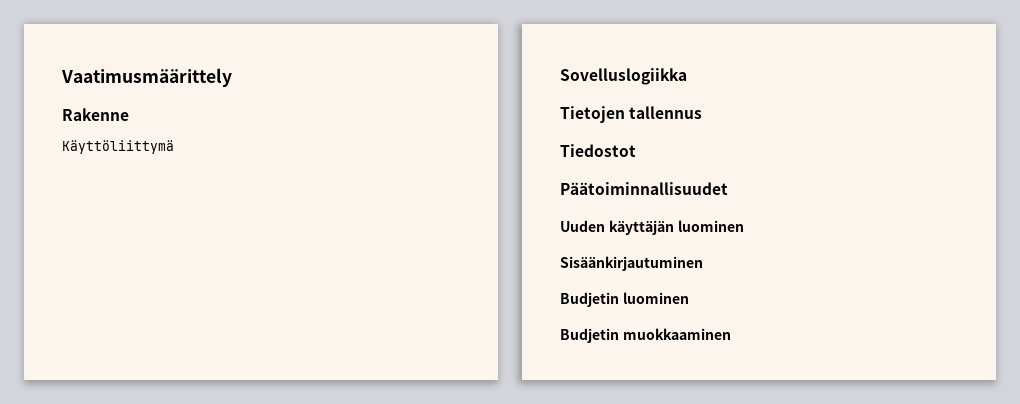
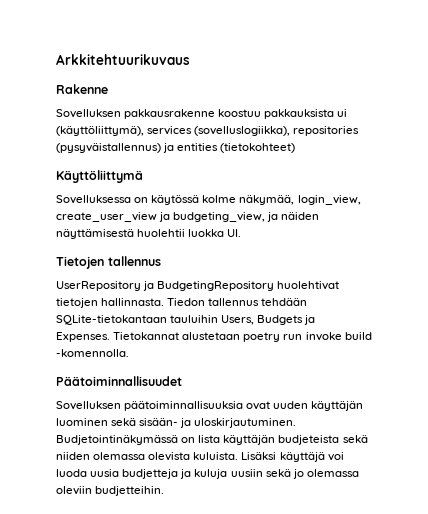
[61,68,232,87] Vaatimusmäärittely -> [56,54,190,65] Arkkitehtuurikuvaus
[62,140,174,154] [560,68,687,85] [560,106,703,123] [560,144,636,157] [560,182,728,195] [560,220,744,235] [560,256,703,271] [560,292,689,307] [560,328,731,343] Käyttöliittymä // Sovelluslogiikka // Tietojen tallennus // Tiedostot // Päätoiminnallisuudet // Uuden käyttäjän luominen // Sisäänkirjautuminen // Budjetin luominen // Budjetin muokkaaminen -> [56,109,348,119] [56,126,360,136] [56,143,296,153] [56,170,143,183] [56,195,361,205] [56,212,320,222] [56,229,242,239] [56,256,161,269] [56,281,340,291] [56,298,308,308] [56,315,316,325] [56,332,372,342] [56,349,129,357] [56,376,182,386] [56,401,364,411] [56,418,297,428] [56,435,368,445] [56,452,344,462] [56,469,359,479] [56,486,165,496] Sovelluksen pakkausrakenne koostuu pakkauksista ui (käyttöliittymä), services (sovelluslogiikka), repositories (pysyväistallennus) ja entities (tietokohteet) // Käyttöliittymä // Sovelluksessa on käytössä kolme näkymää, login_view, create_user_view ja budgeting_view, ja näiden näyttämisestä huolehtii luokka UI. // Tietojen tallennus // UserRepository ja BudgetingRepository huolehtivat tietojen hallinnasta. Tiedon tallennus tehdään SQLite-tietokantaan tauluihin Users, Budgets ja Expenses. Tietokannat alustetaan poetry run invoke build -komennolla. // Päätoiminnallisuudet // Sovelluksen päätoiminnallisuuksia ovat uuden käyttäjän luominen sekä sisään- ja uloskirjautuminen. Budjetointinäkymässä on lista käyttäjän budjeteista sekä niiden olemassa olevista kuluista. Lisäksi käyttäjä voi luoda uusia budjetteja ja kuluja uusiin sekä jo olemassa oleviin budjetteihin.

